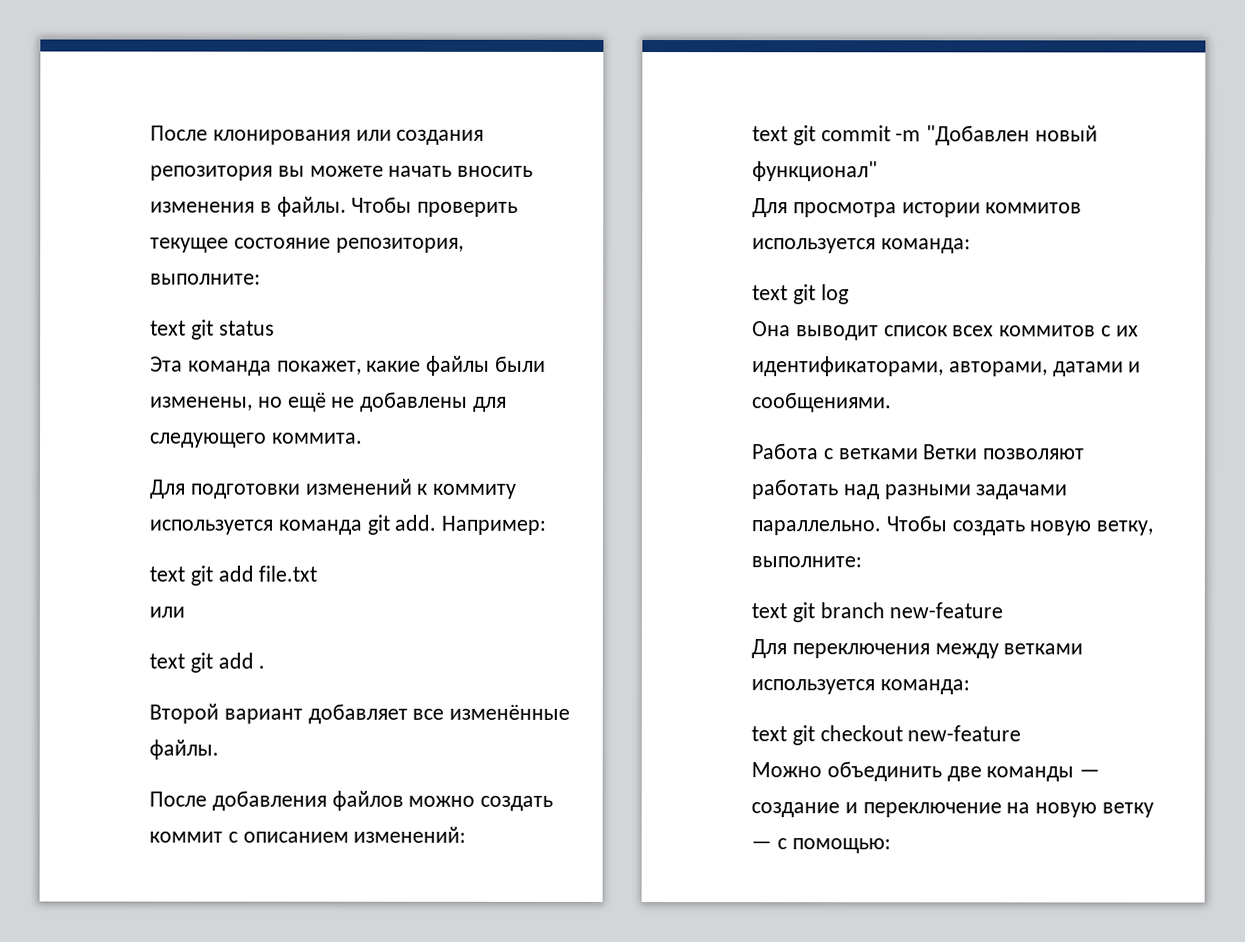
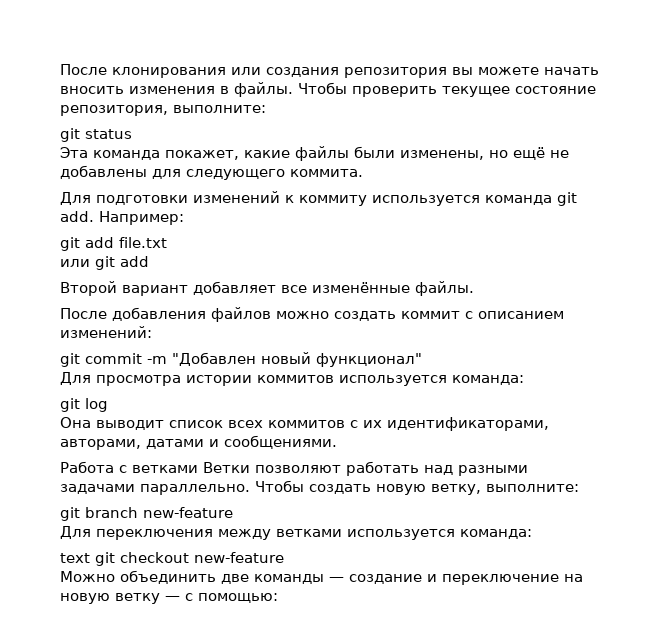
[150,320,186,336] text -> (266, 109) none
[149,566,185,582] text -> (184, 218) none
[149,652,266,673] // text git add . -> [95,256,149,270] git add
[752,126,788,142] text -> (152, 332) none
[752,285,788,301] text -> (524, 380) none
[751,603,787,619] text -> (579, 488) none

